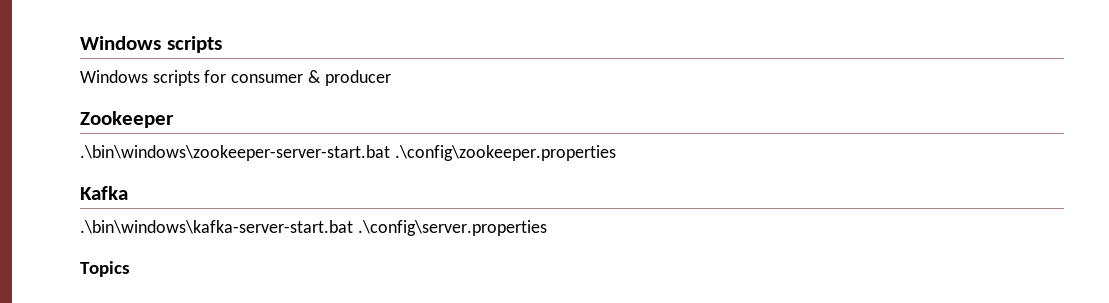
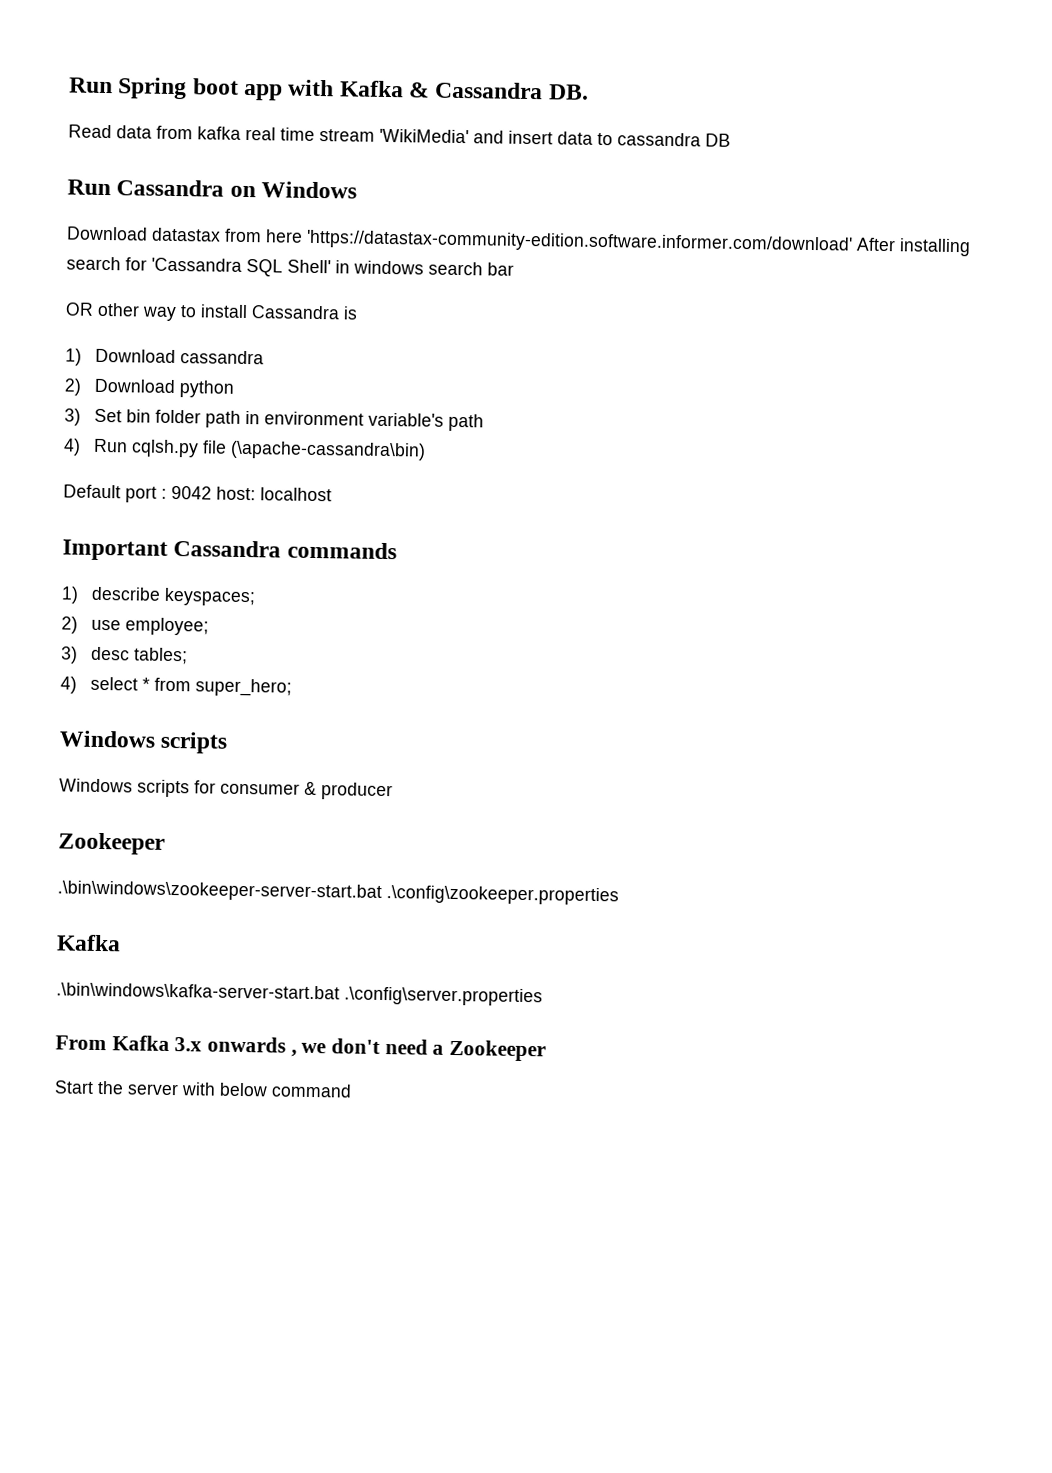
(80, 43) none -> [69,77,589,101] [68,124,731,147] [67,179,358,199] [66,226,971,257] [66,256,514,277] [65,302,358,322] [65,348,265,366] [64,378,235,398] [64,408,485,432] [63,438,427,461] [63,484,332,503] [62,539,397,561] [61,586,257,607] [61,616,210,636] [60,646,189,665] [60,676,293,697] Run Spring boot app with Kafka & Cassandra DB. // Read data from kafka real time stream 'WikiMedia' and insert data to cassandra DB // Run Cassandra on Windows // Download datastax from here 'https://datastax-community-edition.software.informer.com/download' After installing search for 'Cassandra SQL Shell' in windows search bar // OR other way to install Cassandra is // 1) Download cassandra // 2) Download python // 3) Set bin folder path in environment variable's path // 4) Run cqlsh.py file (\apache-cassandra\bin) // Default port : 9042 host: localhost // Important Cassandra commands // 1) describe keyspaces; // 2) use employee; // 3) desc tables; // 4) select * from super_hero; //
[80,261,130,277] Topics -> [55,1035,547,1062] [54,1080,352,1098] From Kafka 3.x onwards , we don't need a Zookeeper // Start the server with below command

